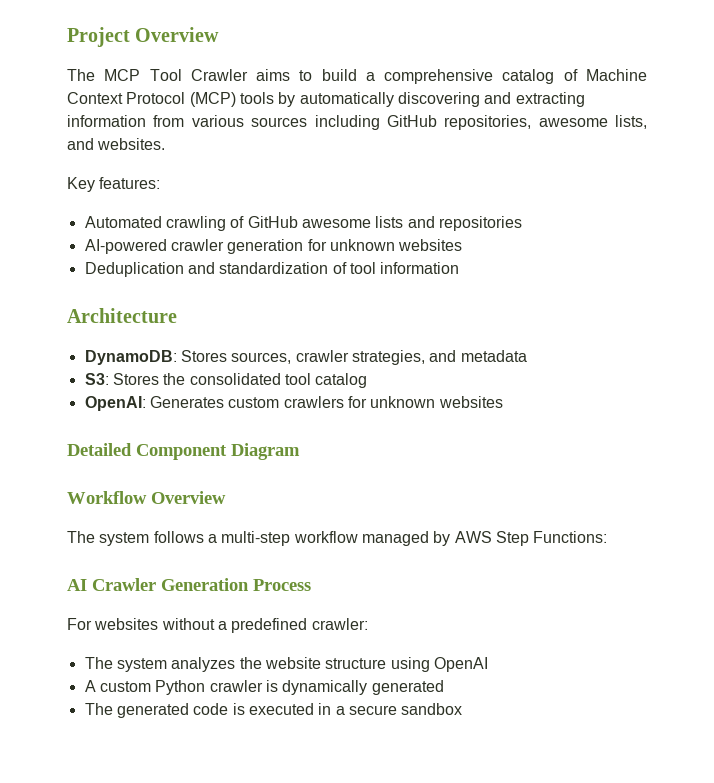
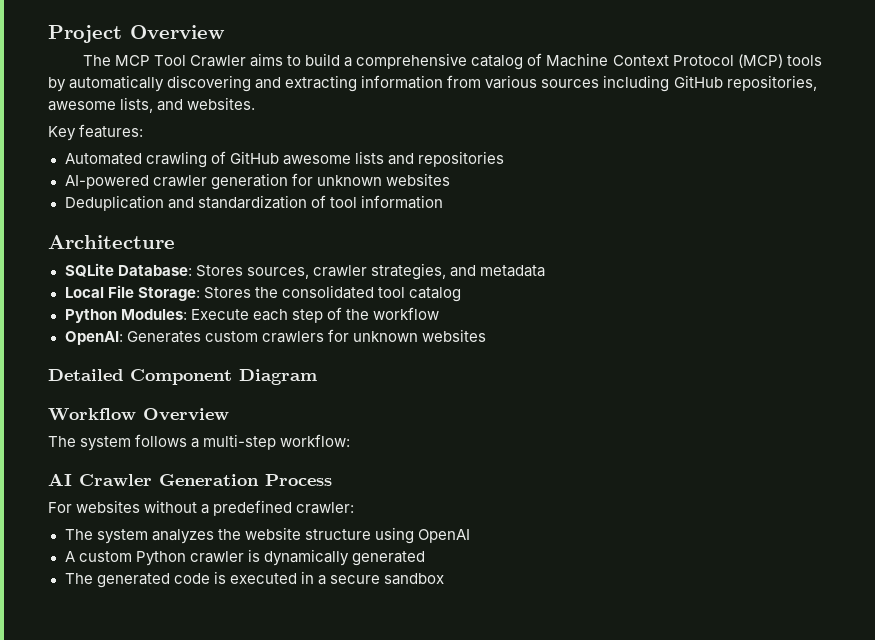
[84,350,177,365] DynamoDB: -> [64,263,192,277] SQLite Database:
[84,373,109,385] S3: -> [64,285,200,301] Local File Storage:
(368, 380) none -> [64,307,439,323] // Python Modules: Execute each step of the workflow
[293,531,608,546] workflow managed by AWS Step Functions: -> [280,434,351,447] workflow:

